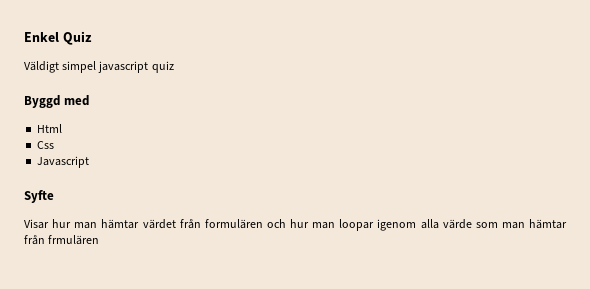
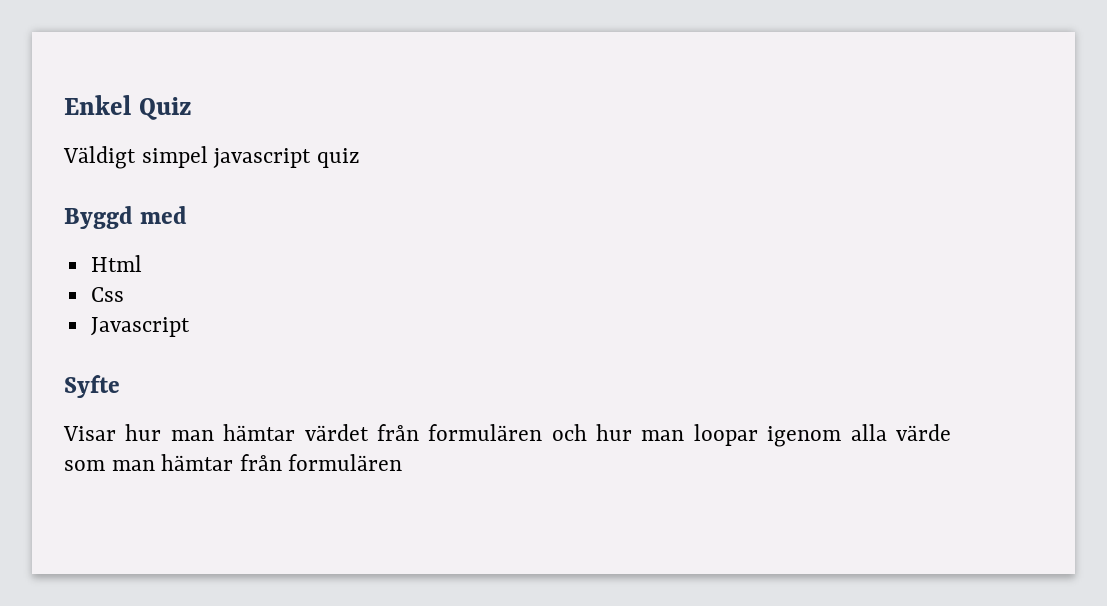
[48,235,100,245] frmulären -> [288,454,403,471] formulären

